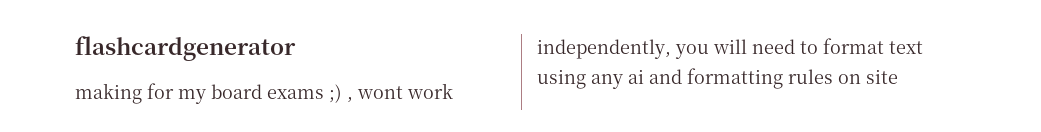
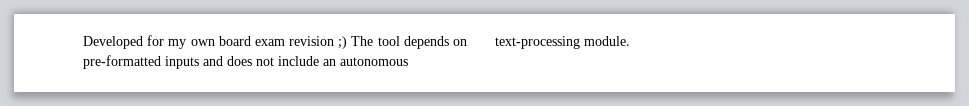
[75,36,296,61] [75,83,453,104] [537,38,923,59] [537,68,898,89] flashcardgenerator // making for my board exams ;) , wont work independently, you will need to format text using any ai and formatting rules on site -> [83,35,468,49] [83,55,408,69] [495,36,630,49] Developed for my own board exam revision ;) The tool depends on pre-formatted inputs and does not include an autonomous text-processing module.

